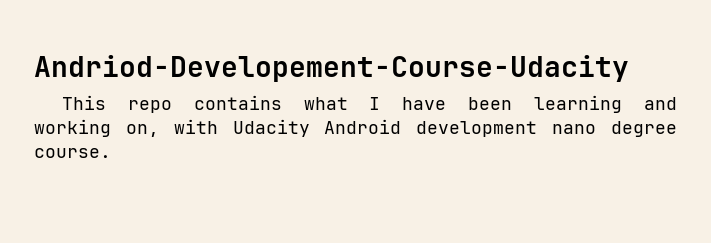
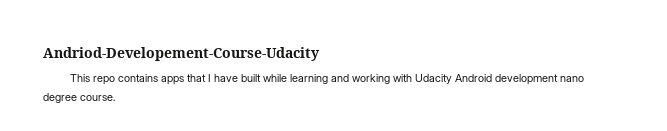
[303,97,513,110] what I have been -> [160,74,287,85] apps that I have built while
[125,124,159,137] on, -> (390, 79) none

